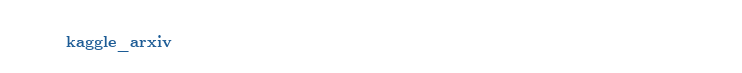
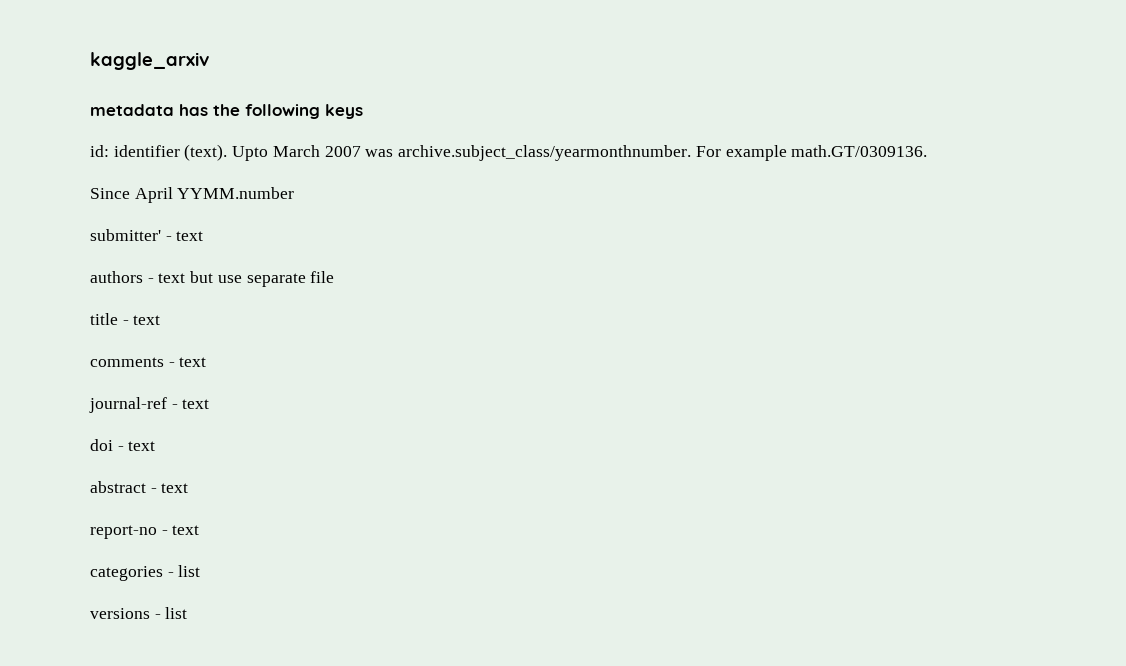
(172, 43) none -> [90,104,363,119] [90,144,928,161] [90,187,295,203] [90,229,204,241] [90,271,335,287] [90,313,161,325] [90,357,207,367] [89,397,210,413] [90,439,156,451] [90,481,189,493] [90,525,200,539] [90,565,201,581] [90,607,188,619] // metadata has the following keys // id: identifier (text). Upto March 2007 was archive.subject_class/yearmonthnumber. For example math.GT/0309136. // Since April YYMM.number // submitter' - text // authors - text but use separate file // title - text // comments - text // journal-ref - text // doi - text // abstract - text // report-no - text // categories - list // versions - list

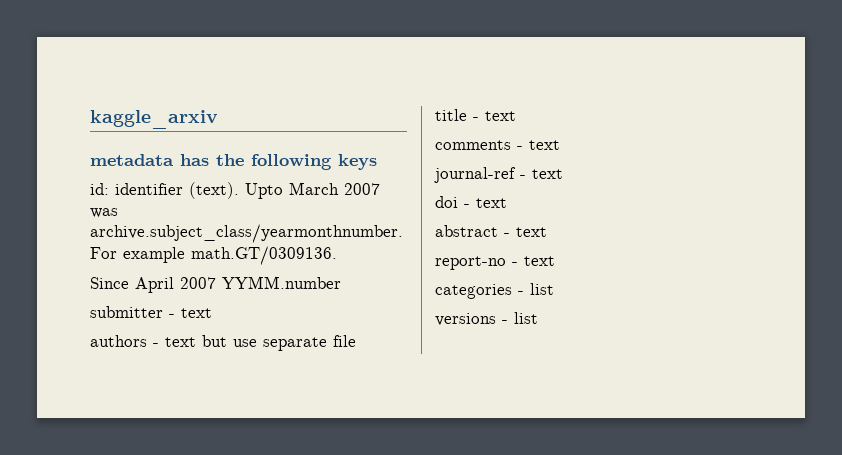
(173, 195) none -> [180,277,216,289] 2007
[90,229,161,241] submitter' -> [90,306,163,318] submitter

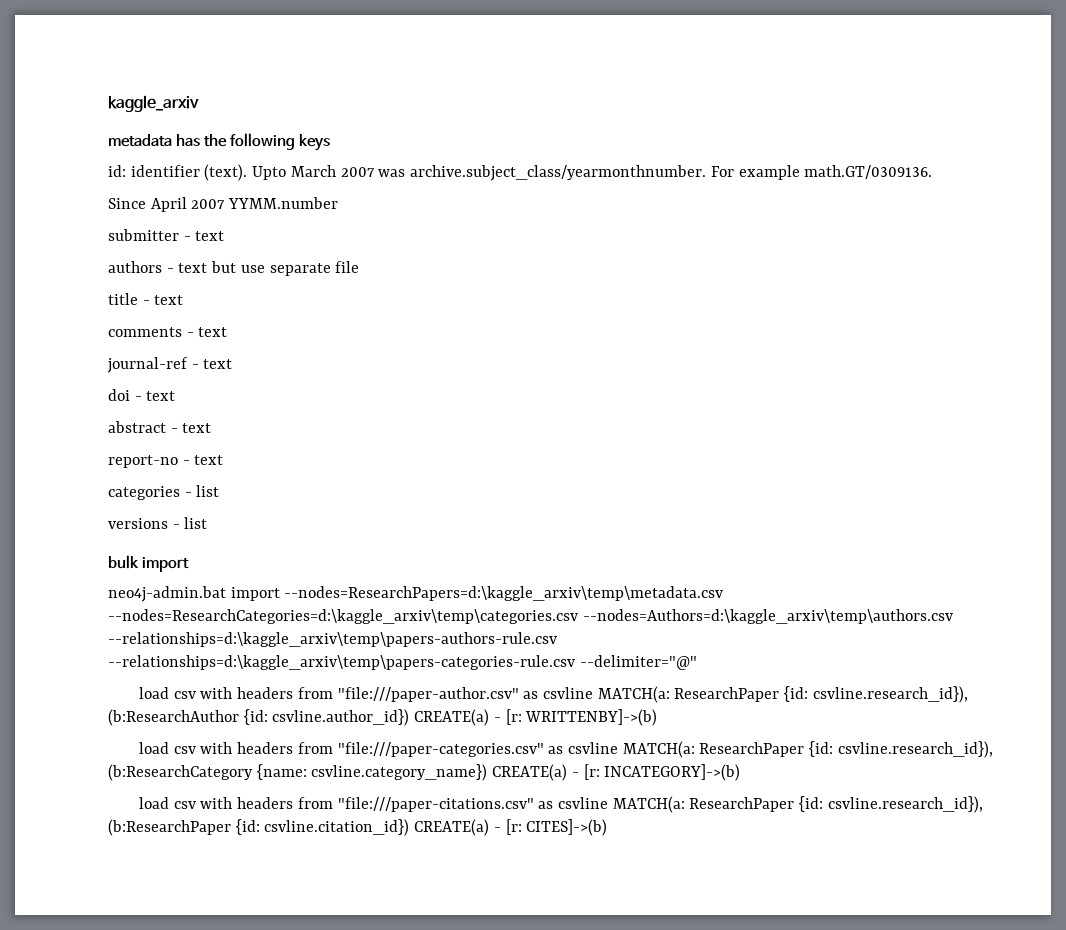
(538, 318) none -> [108,555,189,572] [108,586,724,602] [108,609,953,624] [108,632,557,647] [108,655,697,670] [138,686,968,703] [108,709,658,726] [138,741,993,758] [108,764,741,781] [138,796,983,813] [108,819,608,836] // bulk import // neo4j-admin.bat import --nodes=ResearchPapers=d:\kaggle_arxiv\temp\metadata.csv --nodes=ResearchCategories=d:\kaggle_arxiv\temp\categories.csv --nodes=Authors=d:\kaggle_arxiv\temp\authors.csv --relationships=d:\kaggle_arxiv\temp\papers-authors-rule.csv --relationships=d:\kaggle_arxiv\temp\papers-categories-rule.csv --delimiter="@" // load csv with headers from "file:///paper-author.csv" as csvline MATCH(a: ResearchPaper {id: csvline.research_id}), (b:ResearchAuthor {id: csvline.author_id}) CREATE(a) - [r: WRITTENBY]->(b) // load csv with headers from "file:///paper-categories.csv" as csvline MATCH(a: ResearchPaper {id: csvline.research_id}), (b:ResearchCategory {name: csvline.category_name}) CREATE(a) - [r: INCATEGORY]->(b) // load csv with headers from "file:///paper-citations.csv" as csvline MATCH(a: ResearchPaper {id: csvline.research_id}), (b:ResearchPaper {id: csvline.citation_id}) CREATE(a) - [r: CITES]->(b)

